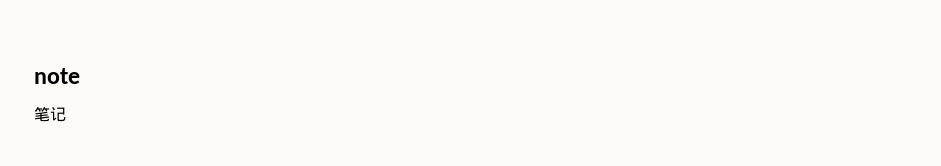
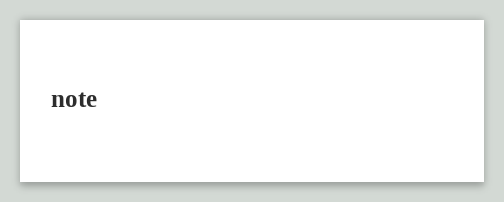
[34,106,66,122] // 笔记 -> (97, 99) none

